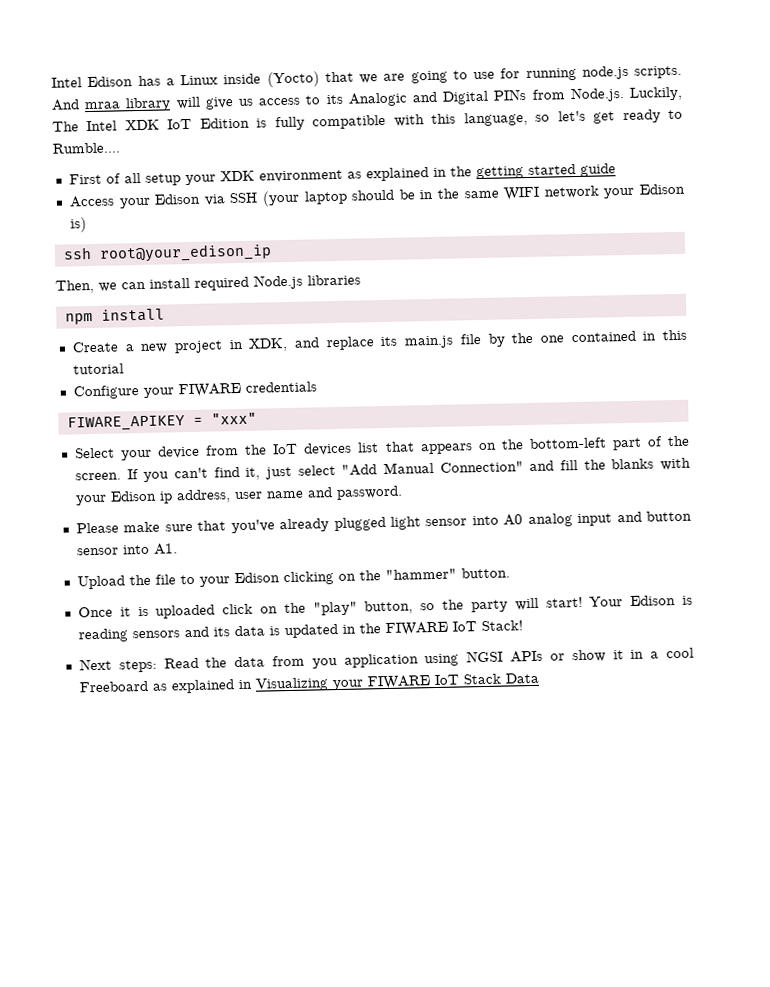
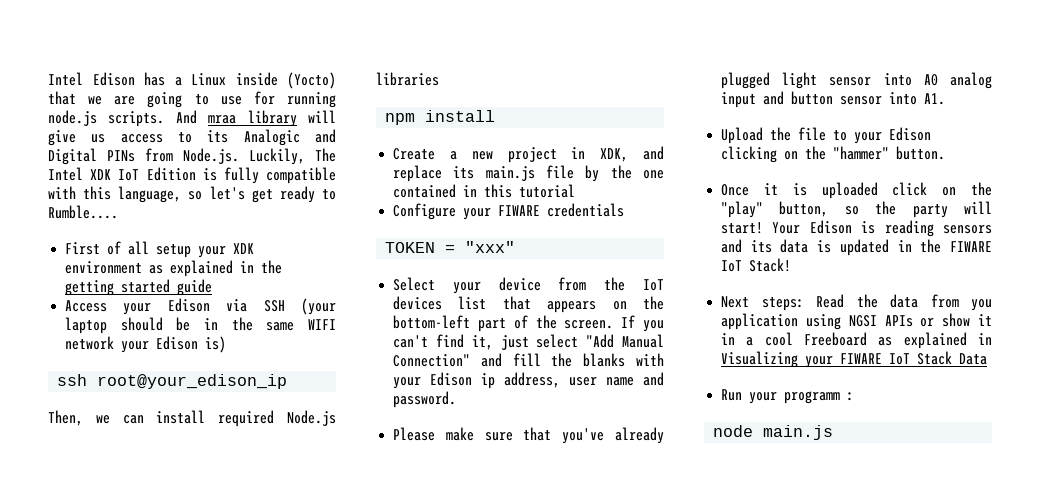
[66,415,185,432] FIWARE_APIKEY -> [385,242,436,253] TOKEN
(539, 678) none -> [721,389,855,404] [713,425,834,440] // Run your programm : // node main.js

